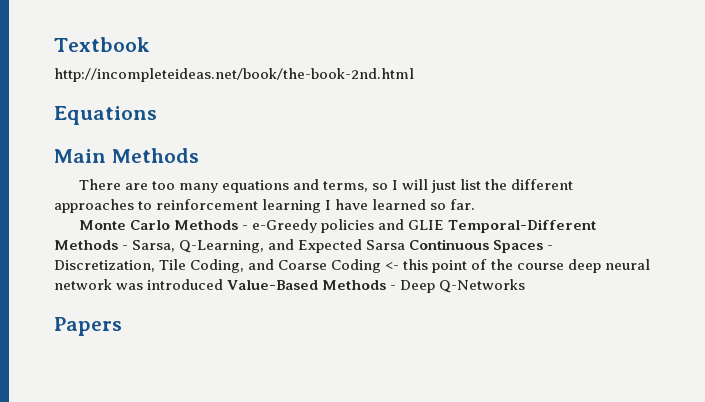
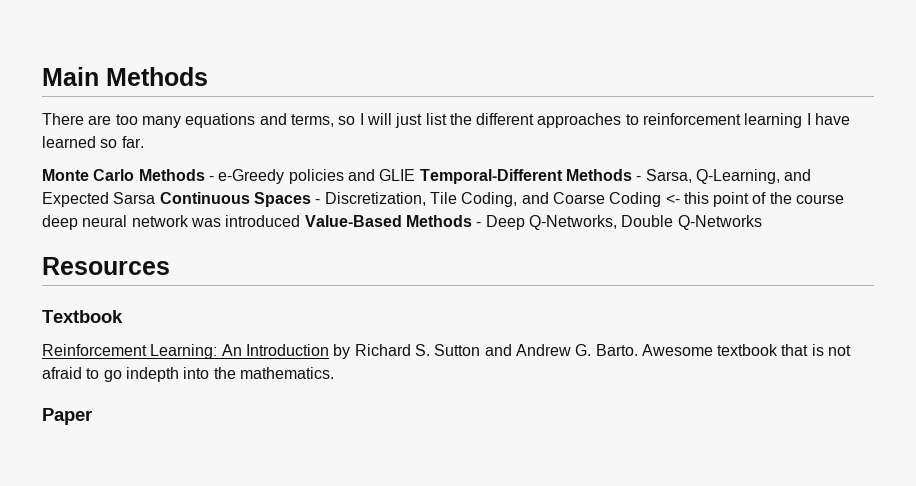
[54,37,150,52] [54,68,414,82] [54,106,157,125] Textbook // http://incompleteideas.net/book/the-book-2nd.html // Equations // -> (42, 76) none
(436, 286) none -> [528,215,674,230] Q-Networks, Double
[54,317,122,336] Papers -> [42,257,170,275] [42,310,123,323] [42,344,852,359] [42,367,334,382] [42,408,92,425] Resources // Textbook // Reinforcement Learning: An Introduction by Richard S. Sutton and Andrew G. Barto. Awesome textbook that is not afraid to go indepth into the mathematics. // Paper

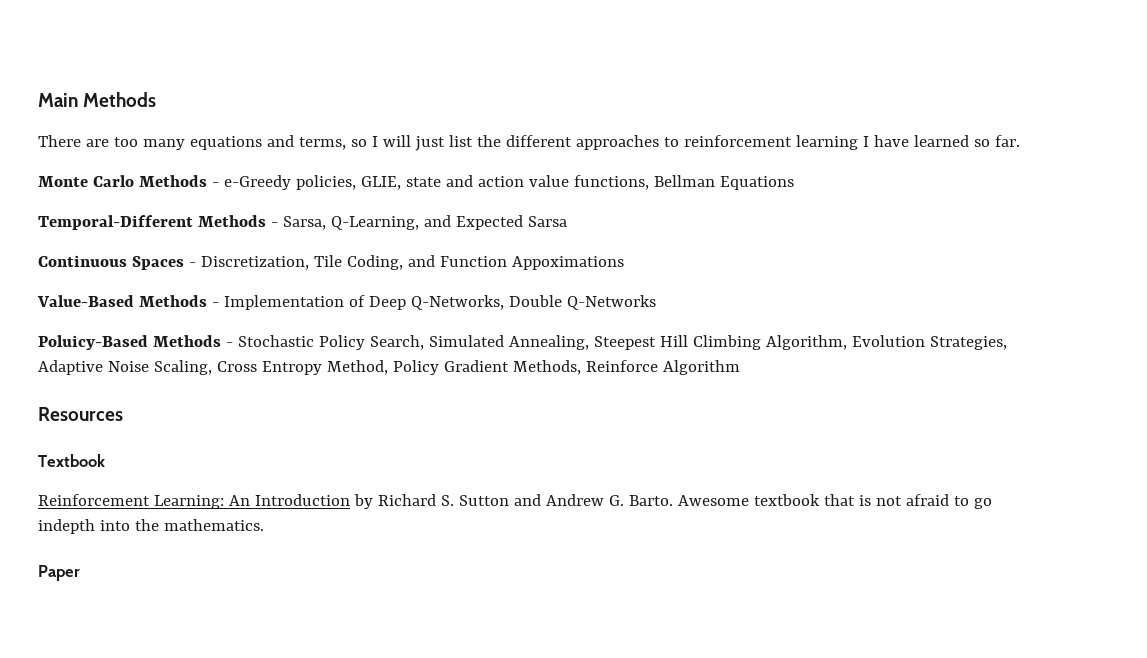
[288,169,416,184] policies and GLIE -> [295,175,794,190] policies, GLIE, state and action value functions, Bellman Equations //
(156, 198) none -> (567, 221) //
[552,192,845,207] [42,215,301,230] Coarse Coding <- this point of the course deep neural network was introduced -> [439,256,624,270] Function Appoximations //
(482, 224) none -> [223,295,365,310] Implementation of
(762, 222) none -> [38,335,1007,350] [38,360,740,375] // Poluicy-Based Methods - Stochastic Policy Search, Simulated Annealing, Steepest Hill Climbing Algorithm, Evolution Strategies, Adaptive Noise Scaling, Cross Entropy Method, Policy Gradient Methods, Reinforce Algorithm

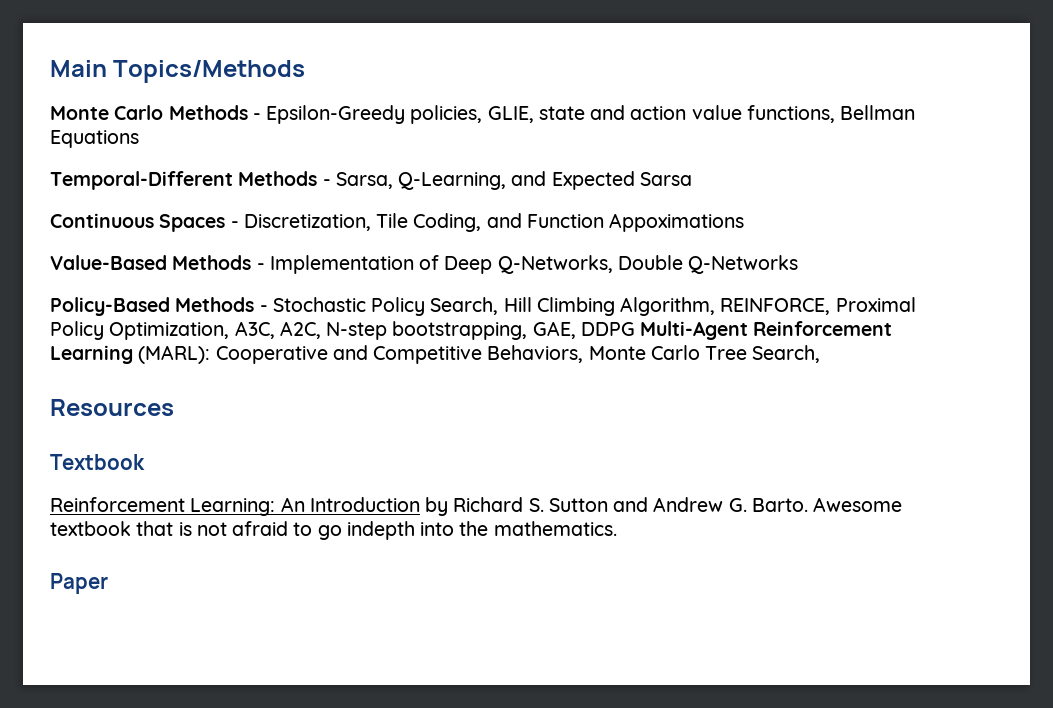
[83,92,157,107] [38,135,1020,151] Methods // There are too many equations and terms, so I will just list the different approaches to reinforcement learning I have learned so far. -> [113,60,306,83] Topics/Methods
[223,175,291,190] e-Greedy -> [266,105,406,124] Epsilon-Greedy
[38,335,148,350] Poluicy-Based -> [50,297,170,316] Policy-Based
[428,335,1007,350] [38,360,740,375] Simulated Annealing, Steepest Hill Climbing Algorithm, Evolution Strategies, Adaptive Noise Scaling, Cross Entropy Method, Policy Gradient Methods, Reinforce Algorithm -> [503,297,916,316] [50,321,893,340] [50,345,821,364] Hill Climbing Algorithm, REINFORCE, Proximal Policy Optimization, A3C, A2C, N-step bootstrapping, GAE, DDPG Multi-Agent Reinforcement Learning (MARL): Cooperative and Competitive Behaviors, Monte Carlo Tree Search,

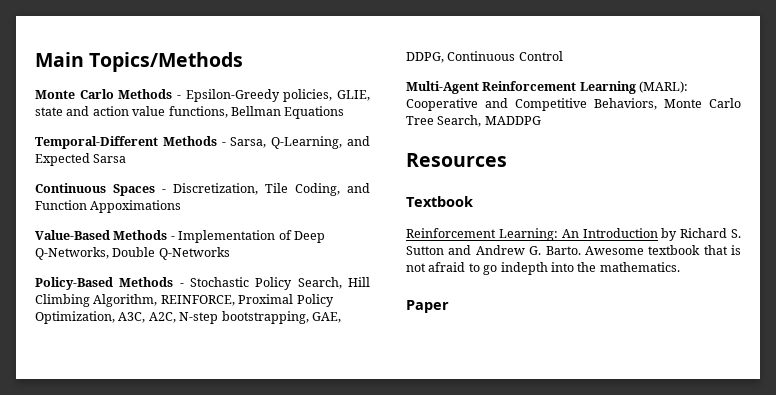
[580,322,635,336] DDPG -> [406,51,563,63] DDPG, Continuous Control //
(821, 354) none -> [484,116,541,125] MADDPG

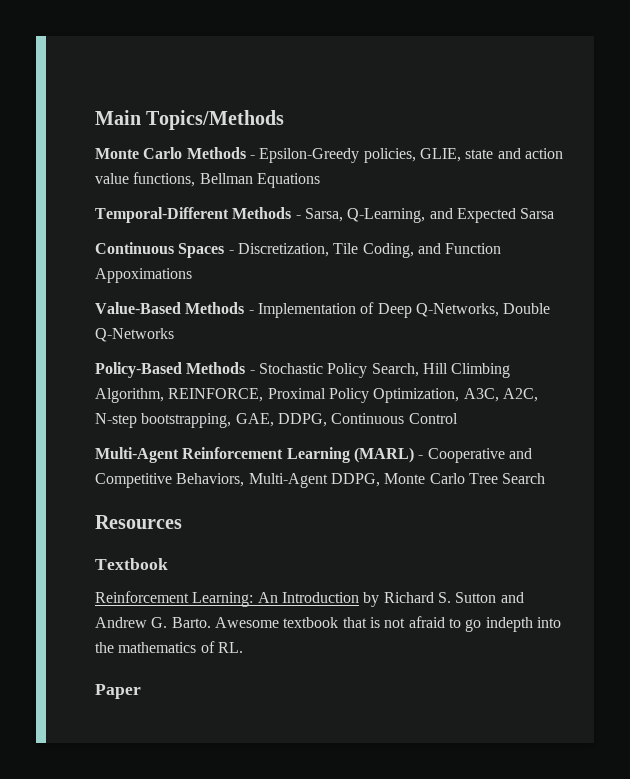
[639,81,689,93] (MARL): -> [353,447,424,463] (MARL) -
(657, 104) none -> [248,473,380,488] Multi-Agent DDPG,
[437,115,541,127] Search, MADDPG -> [502,473,546,484] Search
[599,262,680,272] mathematics. -> [118,641,243,653] mathematics of RL.

